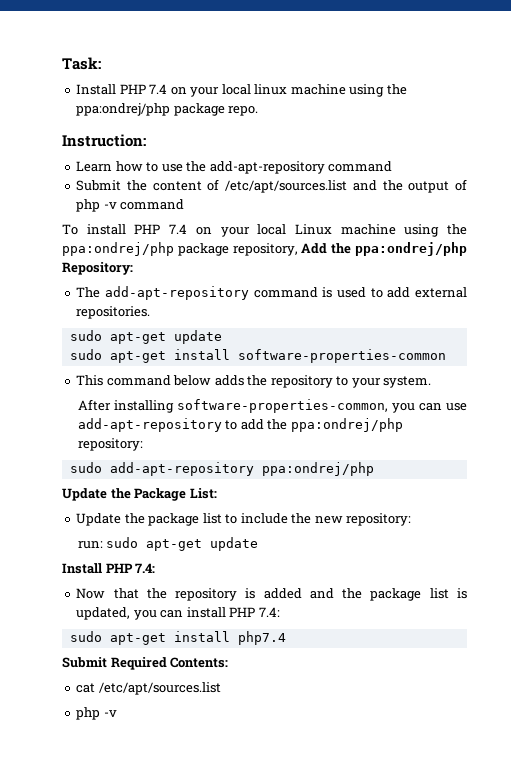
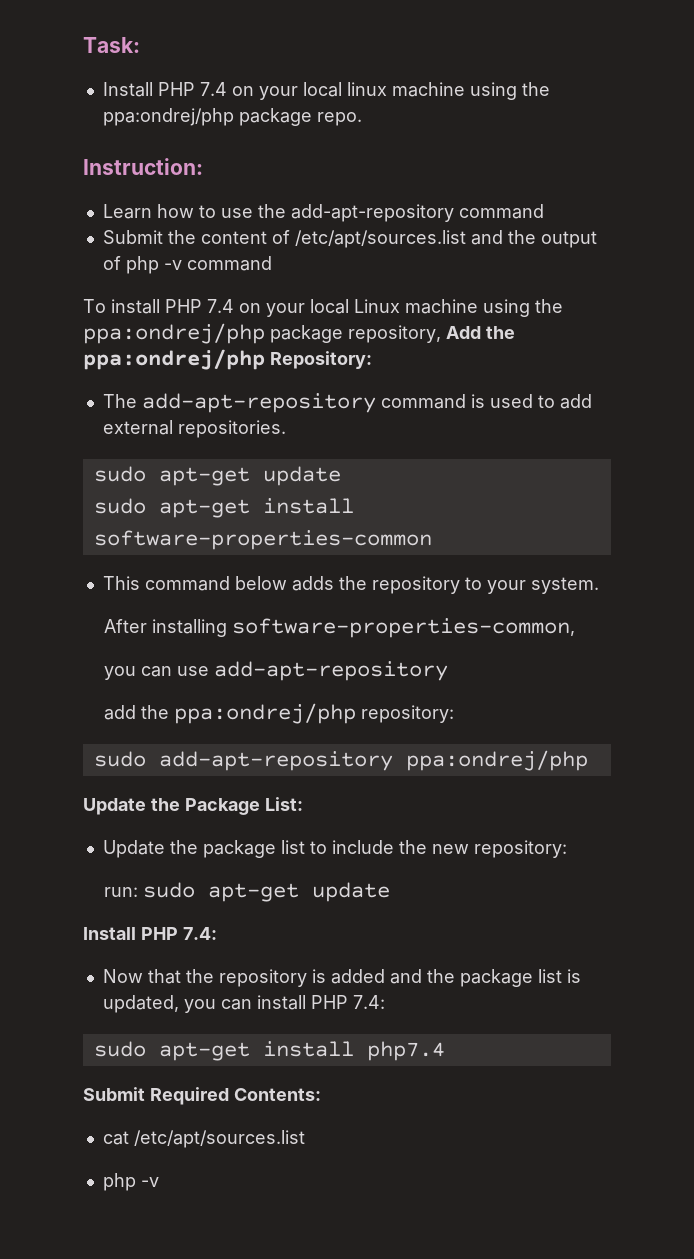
(388, 406) none -> (575, 628) //
[225,420,238,430] to -> (448, 671) //

